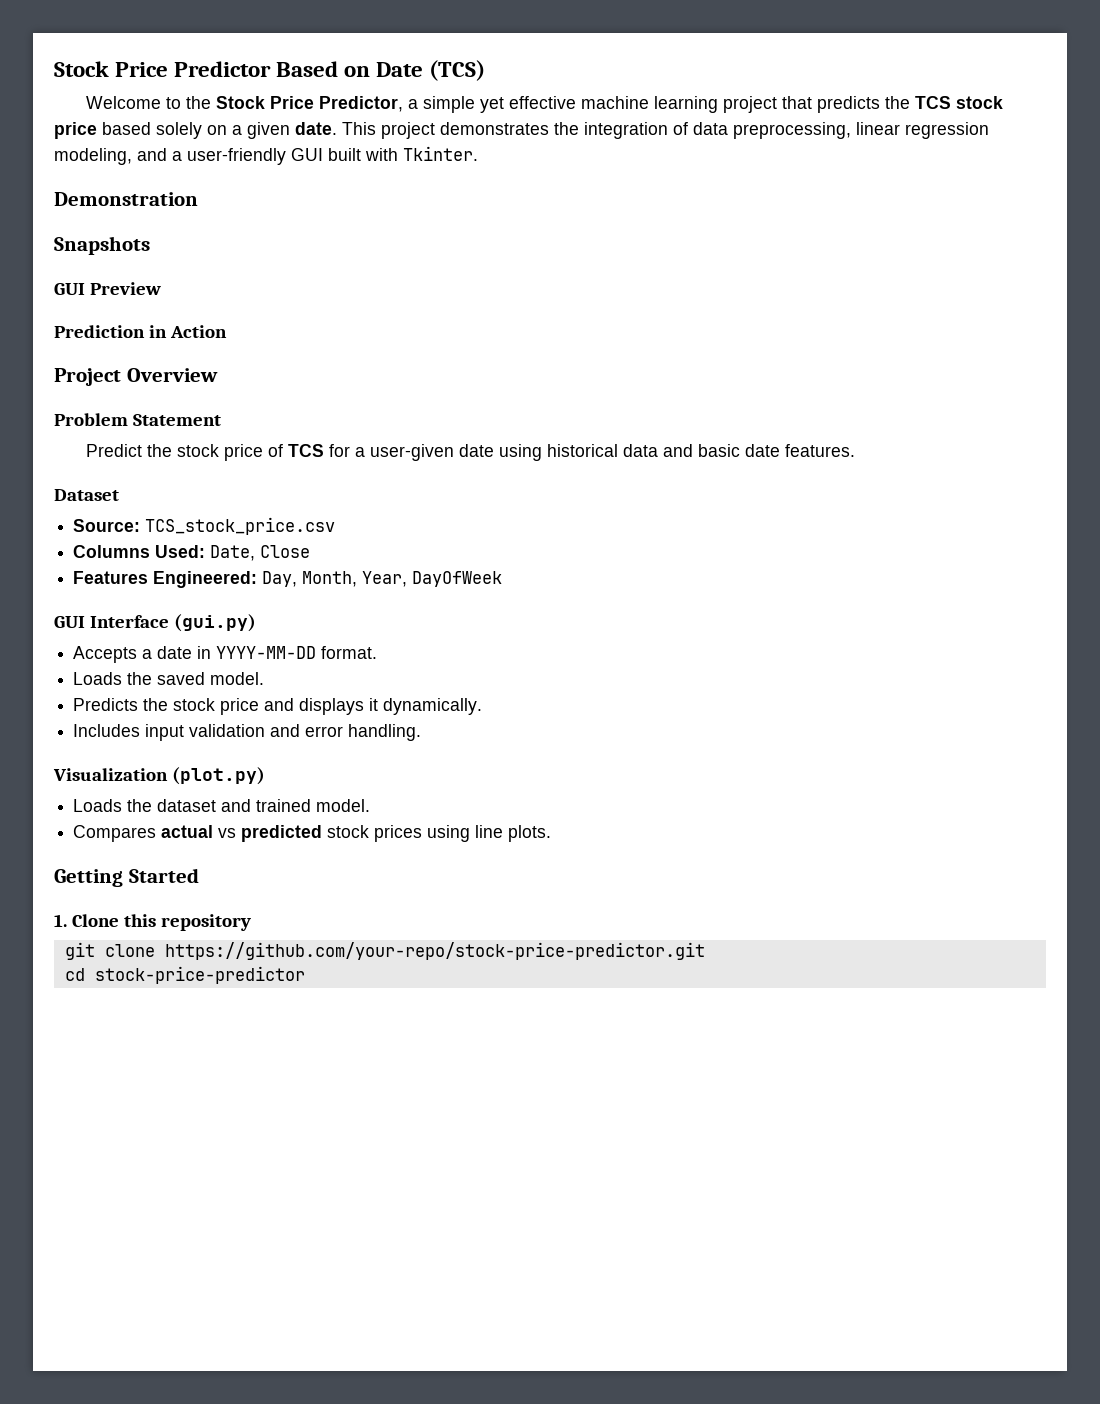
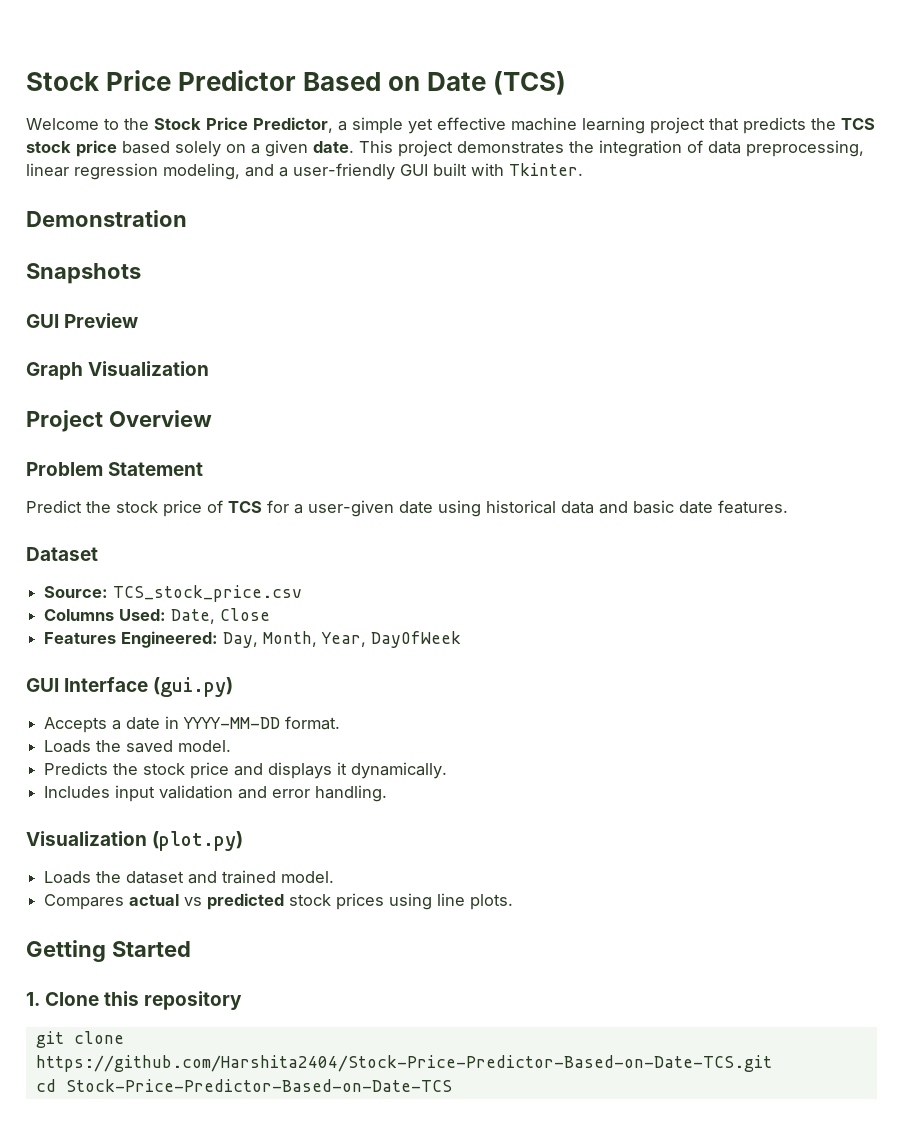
[54,325,228,338] Prediction in Action -> [26,361,210,380] Graph Visualization
[164,942,705,960] https://github.com/your-repo/stock-price-predictor.git -> [35,1055,772,1072] https://github.com/Harshita2404/Stock-Price-Predictor-Based-on-Date-TCS.git
[94,966,305,984] stock-price-predictor -> [65,1079,452,1092] Stock-Price-Predictor-Based-on-Date-TCS

